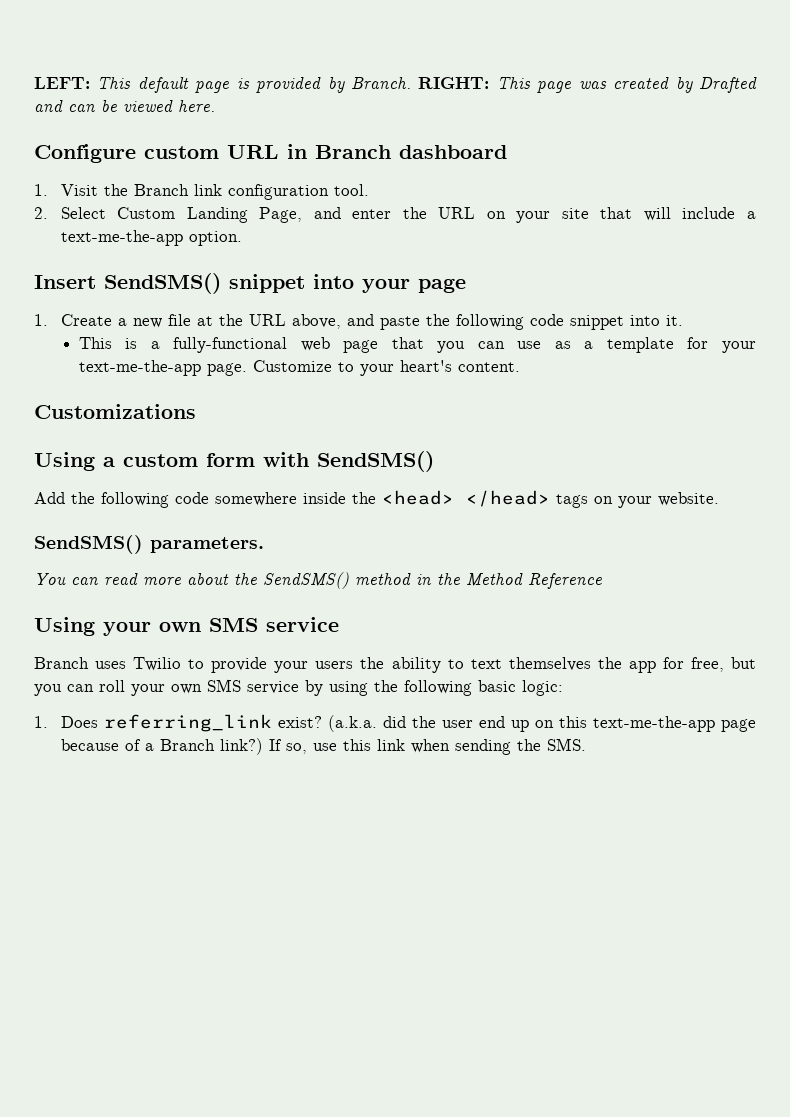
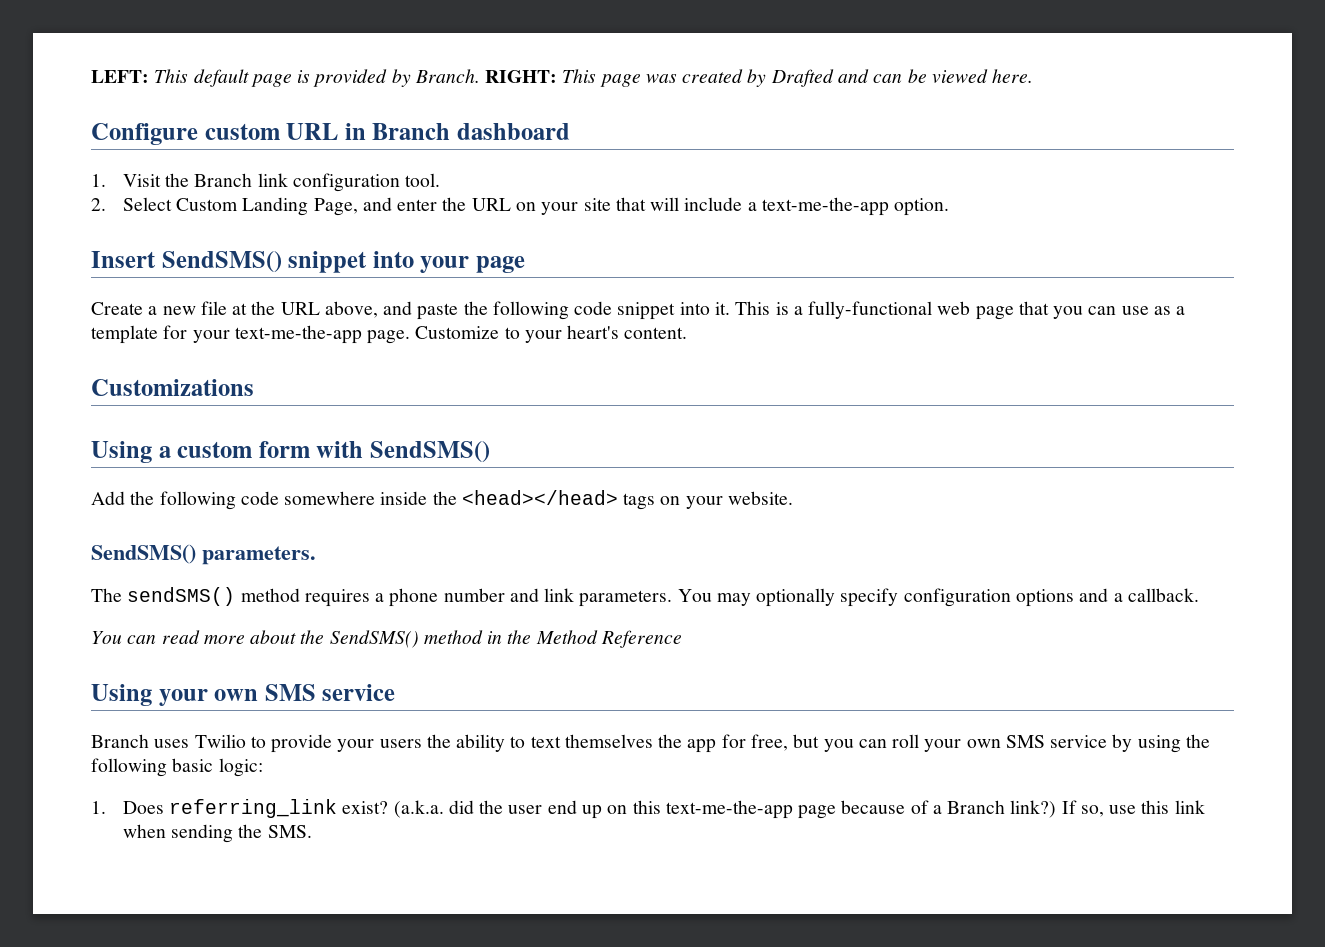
[34,314,48,326] 1. -> (526, 264) none
(683, 320) // -> (730, 308) none
[382,490,550,507] <head> </head> -> [461,490,618,505] <head></head>
(264, 545) none -> [91,587,1199,607] // The sendSMS() method requires a phone number and link parameters. You may optionally specify configuration options and a callback.

